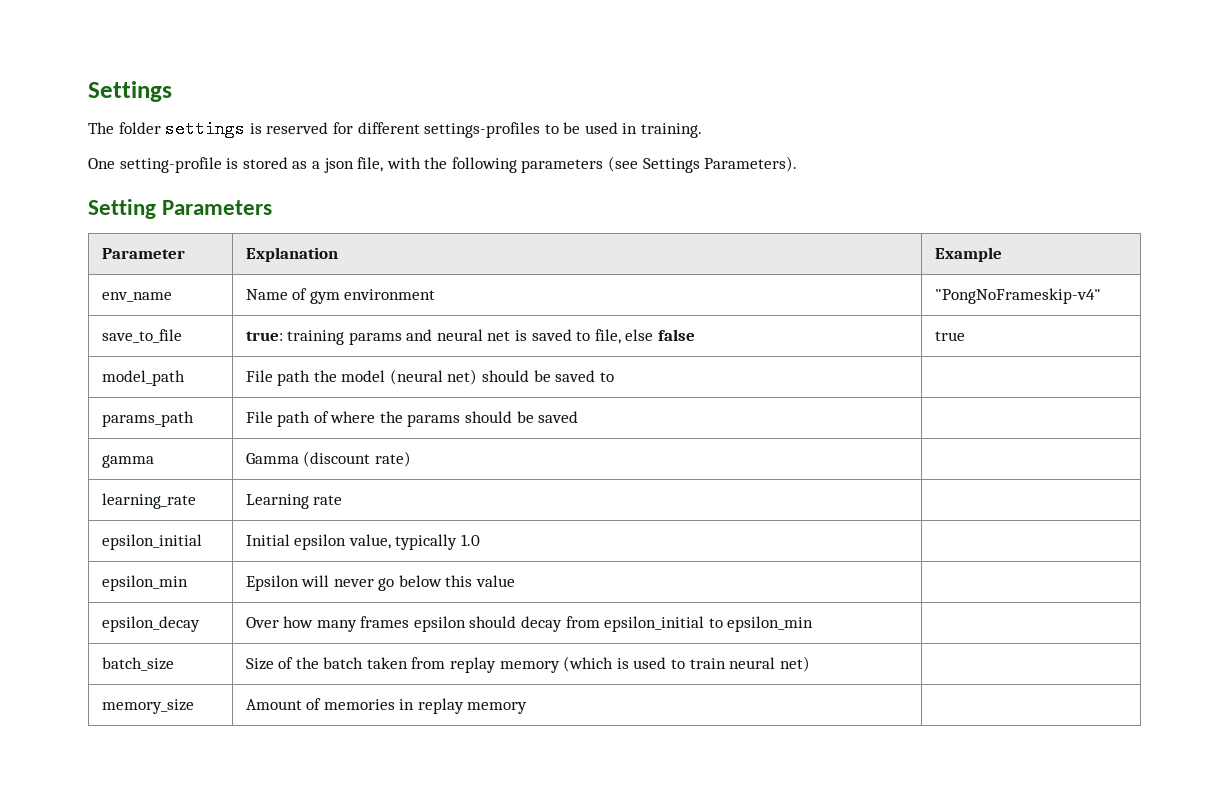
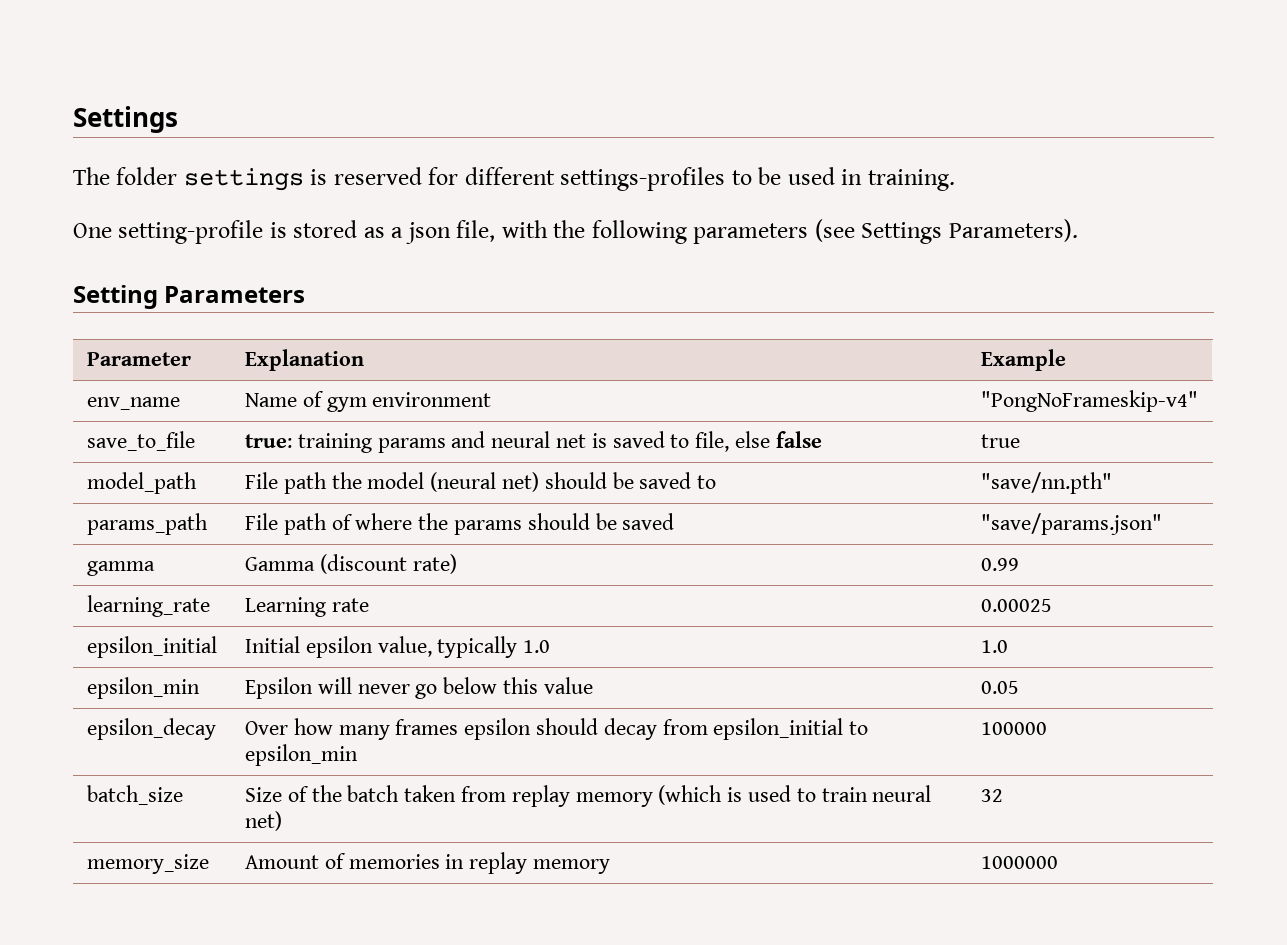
(614, 377) none -> [980,472,1112,494] "save/nn.pth"
(579, 417) none -> [980,513,1162,535] "save/params.json"
(411, 459) none -> [980,558,1019,571] 0.99
(343, 500) none -> [980,599,1052,612] 0.00025
(480, 540) none -> [980,640,1008,653] 1.0
(516, 581) none -> [980,681,1019,694] 0.05
(814, 624) none -> [980,722,1047,735] 100000
(810, 664) none -> [980,789,1003,802] 32
(528, 708) none -> [980,856,1058,869] 1000000

